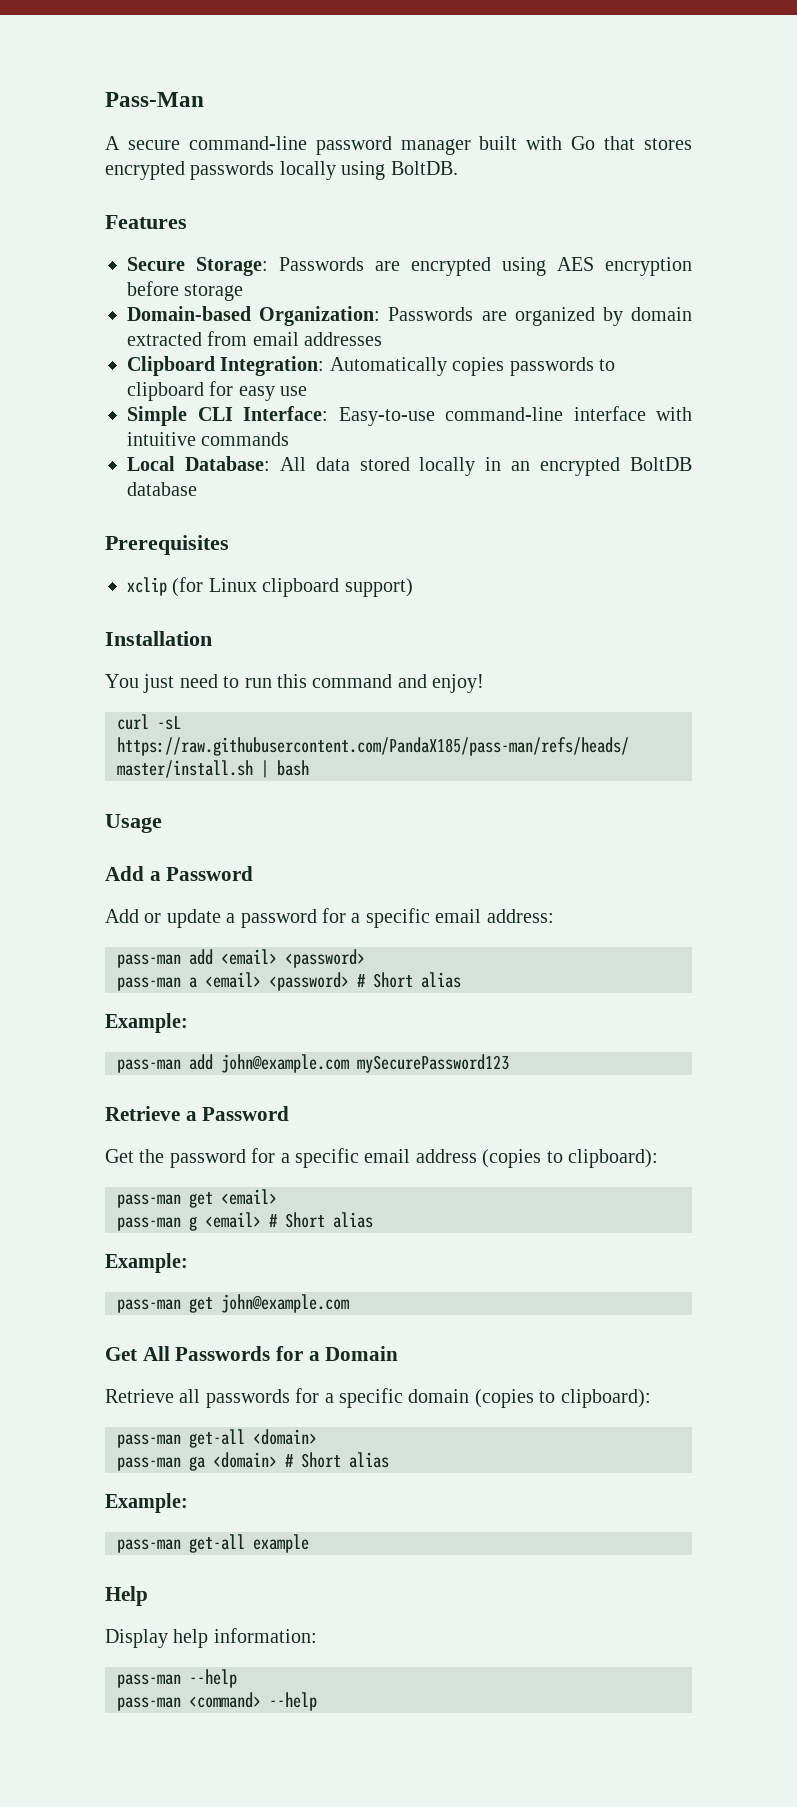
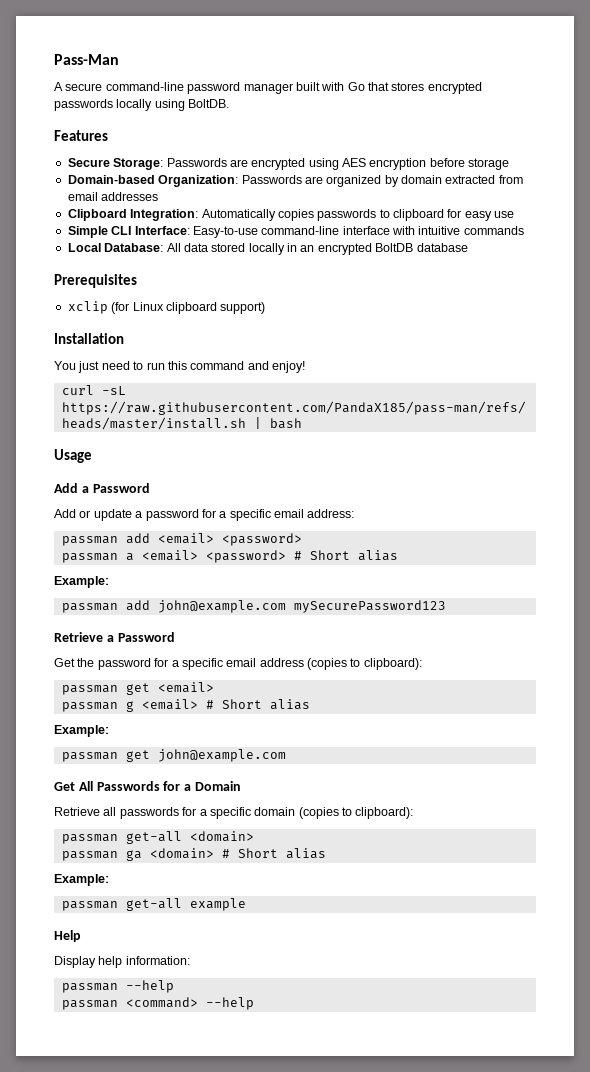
[117,954,181,968] pass-man -> [61,536,118,546] passman
[117,977,181,991] pass-man -> [61,553,118,563] passman
[117,1059,181,1073] pass-man -> [61,603,118,613] passman
[117,1194,181,1208] pass-man -> [61,685,118,695] passman
[117,1217,181,1231] pass-man -> [61,702,118,712] passman
[117,1299,181,1313] pass-man -> [61,752,118,762] passman
[117,1434,181,1448] pass-man -> [61,834,118,844] passman
[117,1457,181,1471] pass-man -> [61,851,118,861] passman
[117,1539,181,1553] pass-man -> [61,901,118,911] passman
[117,1674,181,1688] pass-man -> [61,983,118,993] passman
[117,1697,181,1711] pass-man -> [61,1000,118,1010] passman

